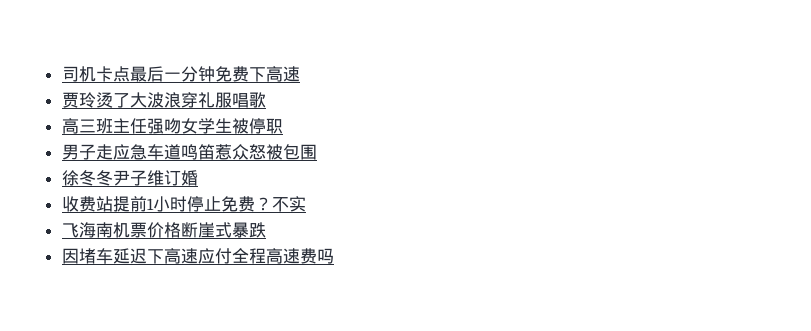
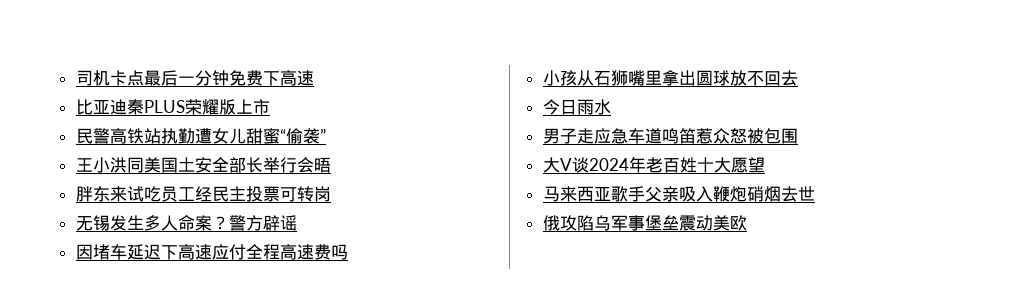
[61,92,266,108] [61,118,283,134] 贾玲烫了大波浪穿礼服唱歌 // 高三班主任强吻女学生被停职 -> [75,99,270,115] [75,128,326,144] [75,157,331,173] [75,186,331,202] [75,215,297,231] [75,244,348,260] [542,70,798,86] [542,99,611,115] 比亚迪秦PLUS荣耀版上市 // 民警高铁站执勤遭女儿甜蜜“偷袭” // 王小洪同美国土安全部长举行会晤 // 胖东来试吃员工经民主投票可转岗 // 无锡发生多人命案？警方辟谣 // 因堵车延迟下高速应付全程高速费吗 // 小孩从石狮嘴里拿出圆球放不回去 // 今日雨水
[61,170,198,186] [61,196,306,212] [61,222,266,238] [61,248,334,264] 徐冬冬尹子维订婚 // 收费站提前1小时停止免费？不实 // 飞海南机票价格断崖式暴跌 // 因堵车延迟下高速应付全程高速费吗 -> [542,156,765,173] [542,186,815,202] [542,215,747,231] 大V谈2024年老百姓十大愿望 // 马来西亚歌手父亲吸入鞭炮硝烟去世 // 俄攻陷乌军事堡垒震动美欧

